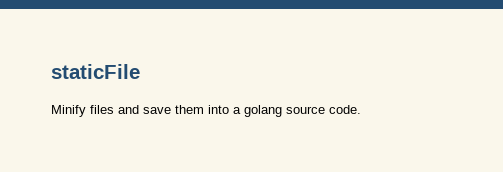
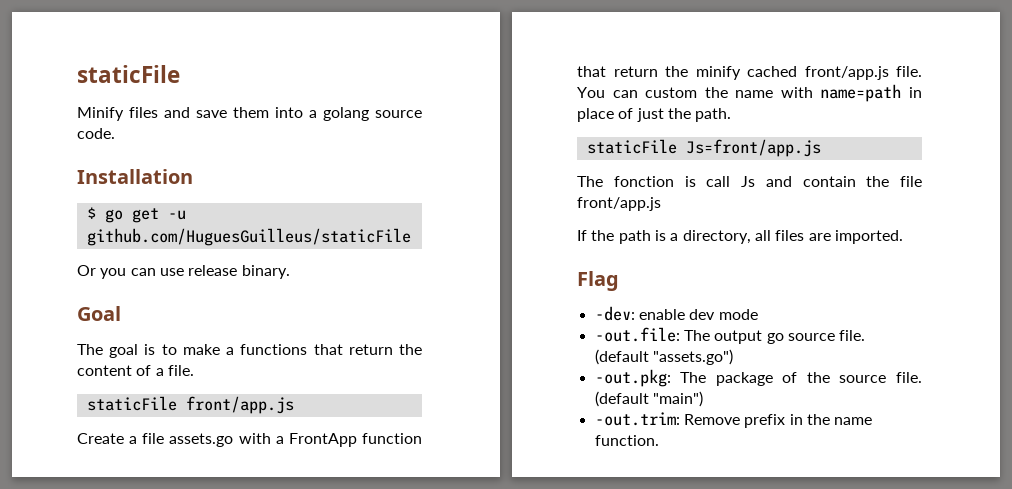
(361, 109) none -> [77,169,193,184] [86,207,186,223] [86,228,411,246] [77,265,290,279] [77,306,121,321] [77,344,423,358] [77,365,194,376] [86,396,294,414] [77,433,422,447] [577,66,922,80] [577,84,922,102] [577,108,732,122] [586,139,821,157] [577,176,922,187] [577,197,661,211] [577,230,903,244] [577,271,619,291] [594,306,758,321] [594,327,866,344] [594,349,733,365] [594,369,922,387] [594,391,703,407] [594,412,873,428] [594,435,659,446] // Installation // $ go get -u github.com/HuguesGuilleus/staticFile // Or you can use release binary. // Goal // The goal is to make a functions that return the content of a file. // staticFile front/app.js // Create a file assets.go with a FrontApp function that return the minify cached front/app.js file. You can custom the name with name=path in place of just the path. // staticFile Js=front/app.js // The fonction is call Js and contain the file front/app.js // If the path is a directory, all files are imported. // Flag // -dev: enable dev mode // -out.file: The output go source file. (default "assets.go") // -out.pkg: The package of the source file. (default "main") // -out.trim: Remove prefix in the name function.

